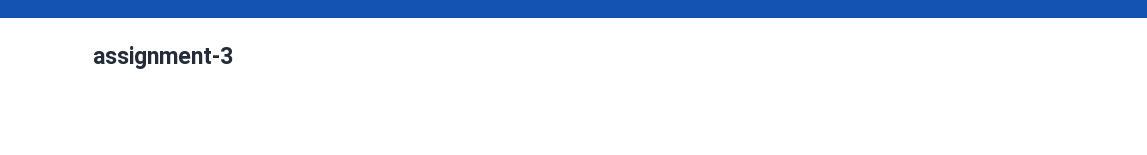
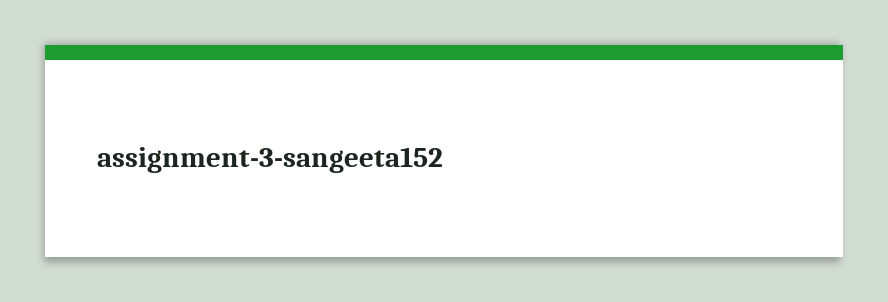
[93,46,233,69] assignment-3 -> [97,147,443,173] assignment-3-sangeeta152

